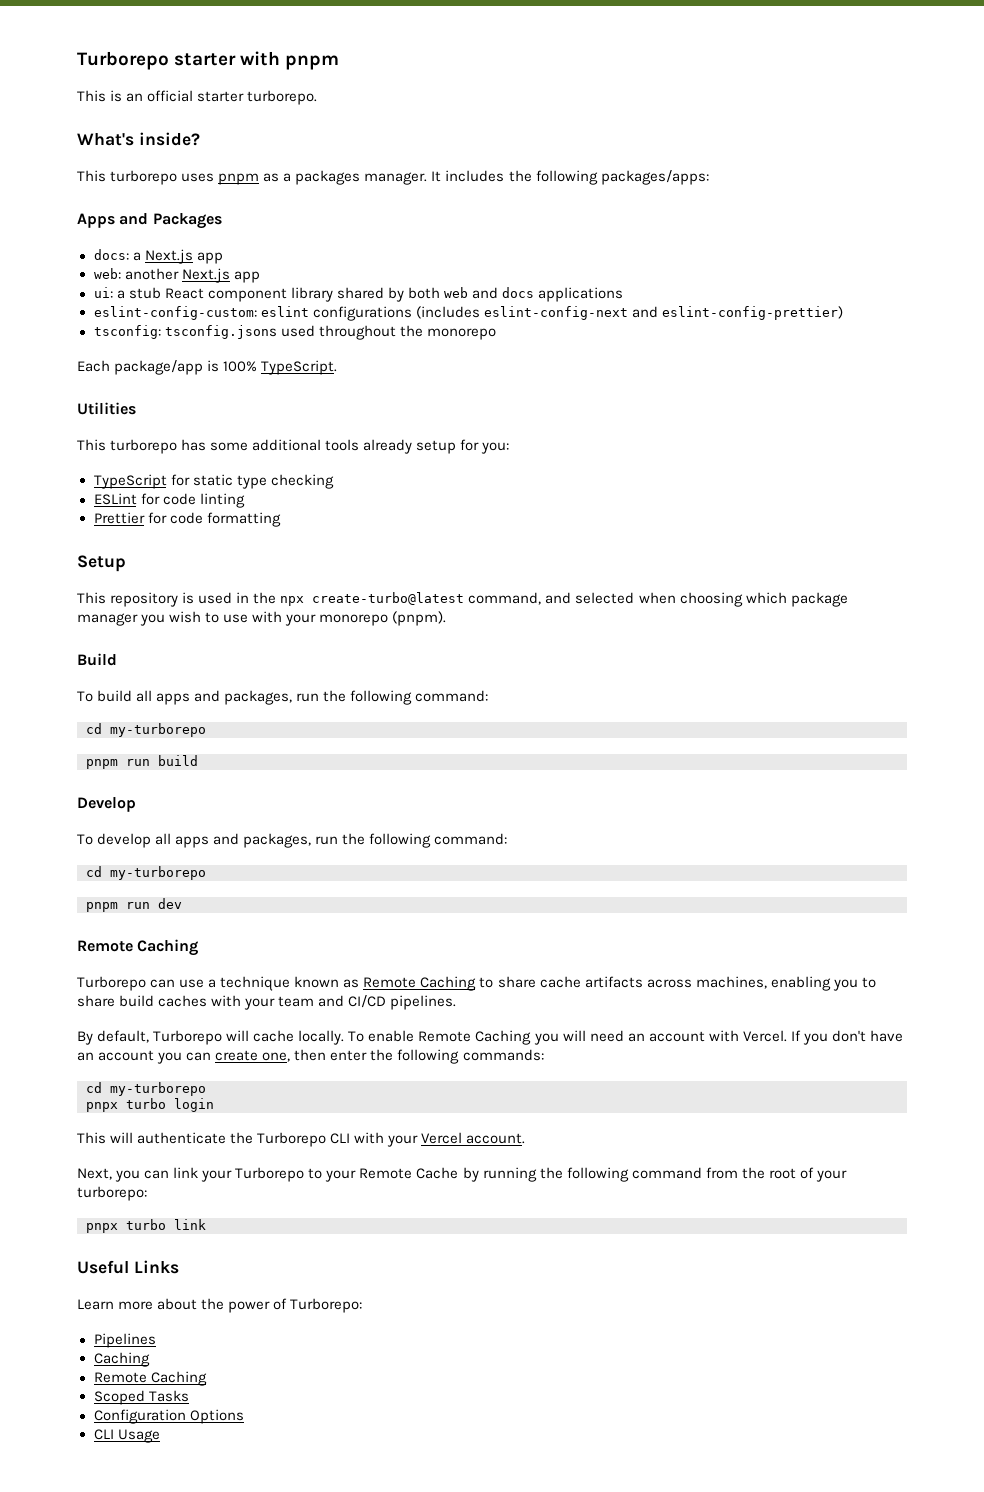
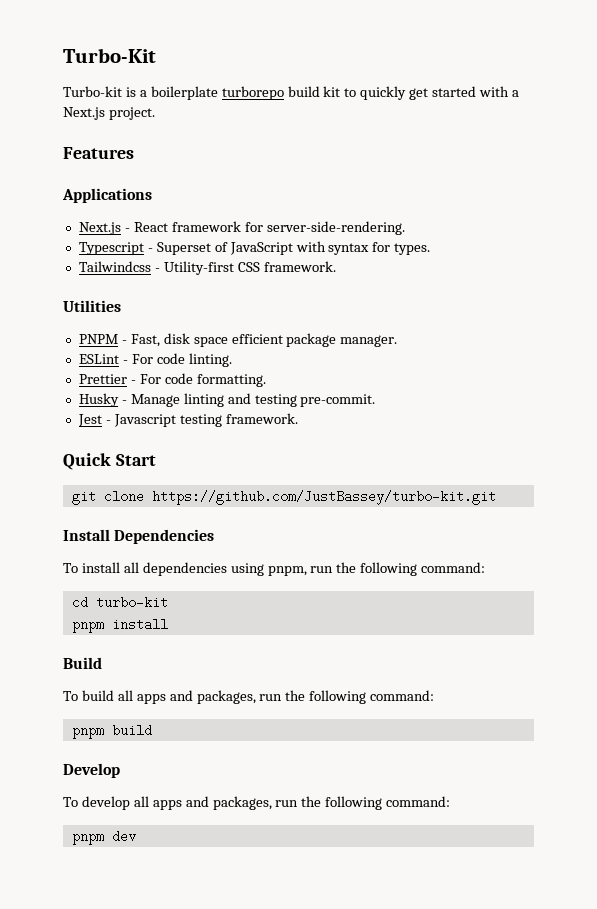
[77,51,340,70] [77,90,318,105] [77,132,200,146] [77,170,709,185] [77,213,222,229] [93,249,223,264] [93,268,260,283] [93,287,624,302] [93,306,843,321] [93,325,496,340] [77,360,338,375] [77,402,136,415] [77,439,510,454] [93,474,334,489] [93,493,245,508] [93,512,281,527] [77,555,126,572] [77,592,848,607] [77,611,447,626] Turborepo starter with pnpm // This is an official starter turborepo. // What's inside? // This turborepo uses pnpm as a packages manager. It includes the following packages/apps: // Apps and Packages // docs: a Next.js app // web: another Next.js app // ui: a stub React component library shared by both web and docs applications // eslint-config-custom: eslint configurations (includes eslint-config-next and eslint-config-prettier) // tsconfig: tsconfig.jsons used throughout the monorepo // Each package/app is 100% TypeScript. // Utilities // This turborepo has some additional tools already setup for you: // TypeScript for static type checking // ESLint for code linting // Prettier for code formatting // Setup // This repository is used in the npx create-turbo@latest command, and selected when choosing which package manager you wish to use with your monorepo (pnpm). -> [63,48,156,63] [63,86,519,100] [63,107,155,120] [63,147,134,159] [62,188,152,203] [78,221,405,235] [78,241,431,255] [78,261,336,275] [63,300,121,312] [78,333,398,347] [78,353,232,367] [78,373,266,387] [78,393,376,407] [77,413,298,427] [63,453,156,470] [71,490,496,505] [63,529,215,544] [63,562,486,576] [71,596,168,609] [71,618,168,633] Turbo-Kit // Turbo-kit is a boilerplate turborepo build kit to quickly get started with a Next.js project. // Features // Applications // Next.js - React framework for server-side-rendering. // Typescript - Superset of JavaScript with syntax for types. // Tailwindcss - Utility-first CSS framework. // Utilities // PNPM - Fast, disk space efficient package manager. // ESLint - For code linting. // Prettier - For code formatting. // Husky - Manage linting and testing pre-commit. // Jest - Javascript testing framework. // Quick Start // git clone https://github.com/JustBassey/turbo-kit.git // Install Dependencies // To install all dependencies using pnpm, run the following command: // cd turbo-kit // pnpm install
[86,723,206,737] [86,759,150,769] // cd my-turborepo // pnpm run -> [71,728,104,739] // pnpm
[86,866,206,880] [86,902,150,912] // cd my-turborepo // pnpm run -> [71,834,104,845] // pnpm
[77,939,199,956] [77,976,876,991] [77,995,457,1010] [77,1030,903,1045] [77,1049,544,1064] [86,1082,206,1096] [86,1098,214,1112] [77,1132,526,1147] [77,1167,847,1182] [77,1186,147,1201] [86,1219,206,1233] [77,1260,179,1274] [77,1298,363,1313] [93,1333,156,1348] [93,1352,150,1367] [93,1371,207,1386] [93,1390,189,1405] [93,1409,244,1424] [93,1429,160,1443] // Remote Caching // Turborepo can use a technique known as Remote Caching to share cache artifacts across machines, enabling you to share build caches with your team and CI/CD pipelines. // By default, Turborepo will cache locally. To enable Remote Caching you will need an account with Vercel. If you don't have an account you can create one, then enter the following commands: // cd my-turborepo // pnpx turbo login // This will authenticate the Turborepo CLI with your Vercel account. // Next, you can link your Turborepo to your Remote Cache by running the following command from the root of your turborepo: // pnpx turbo link // Useful Links // Learn more about the power of Turborepo: // Pipelines // Caching // Remote Caching // Scoped Tasks // Configuration Options // CLI Usage -> (136, 836) none

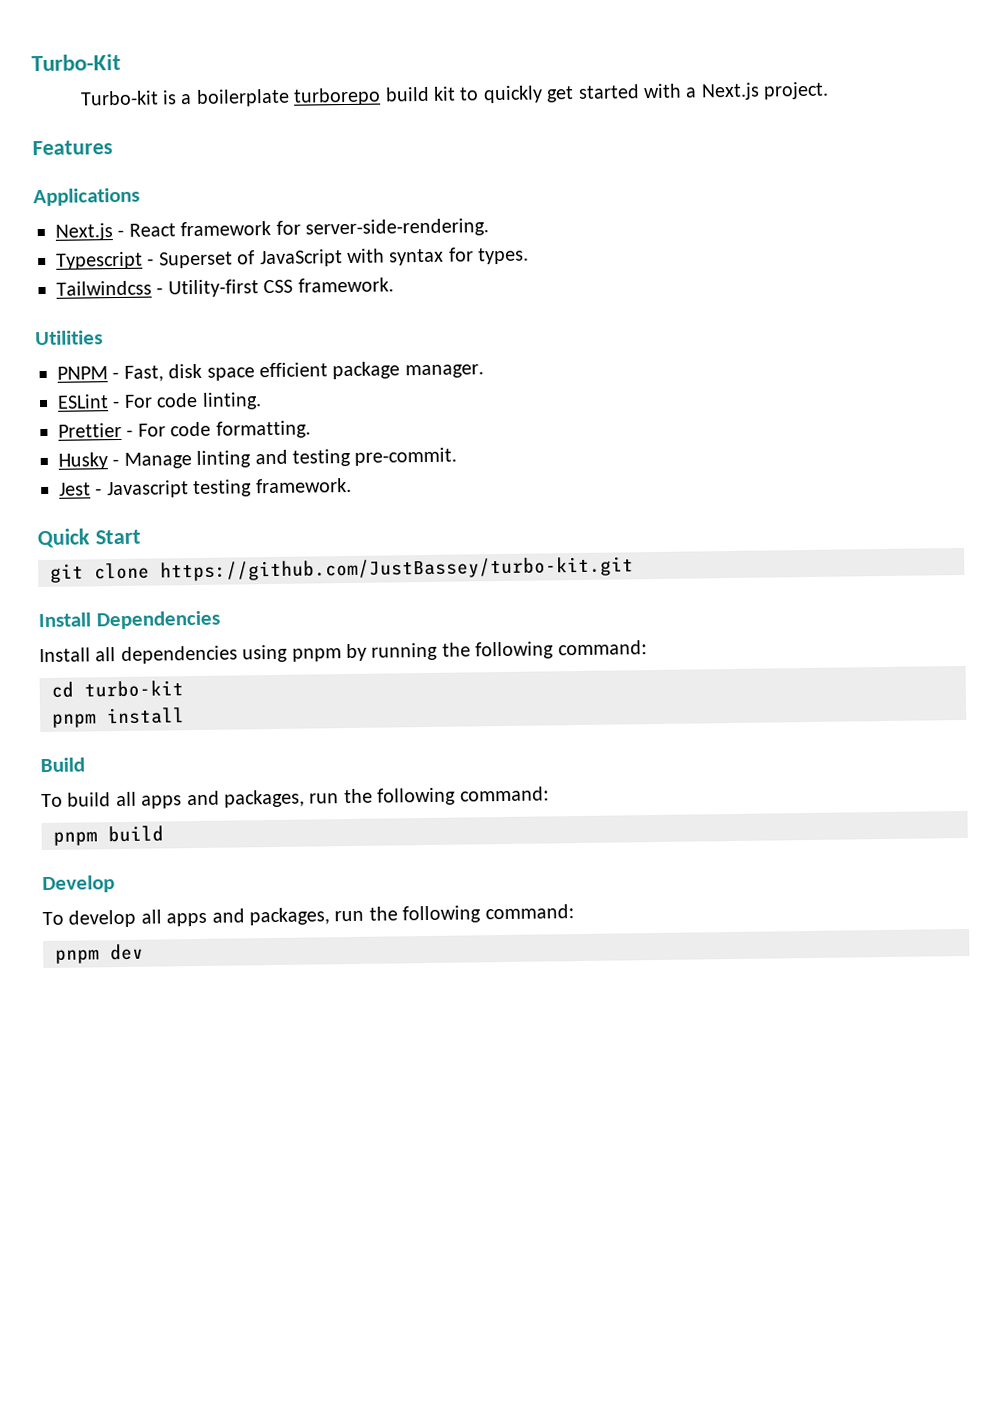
[63,562,120,573] To install -> [39,647,91,663] Install
[267,566,334,576] pnpm, run -> [291,642,439,662] pnpm by running

